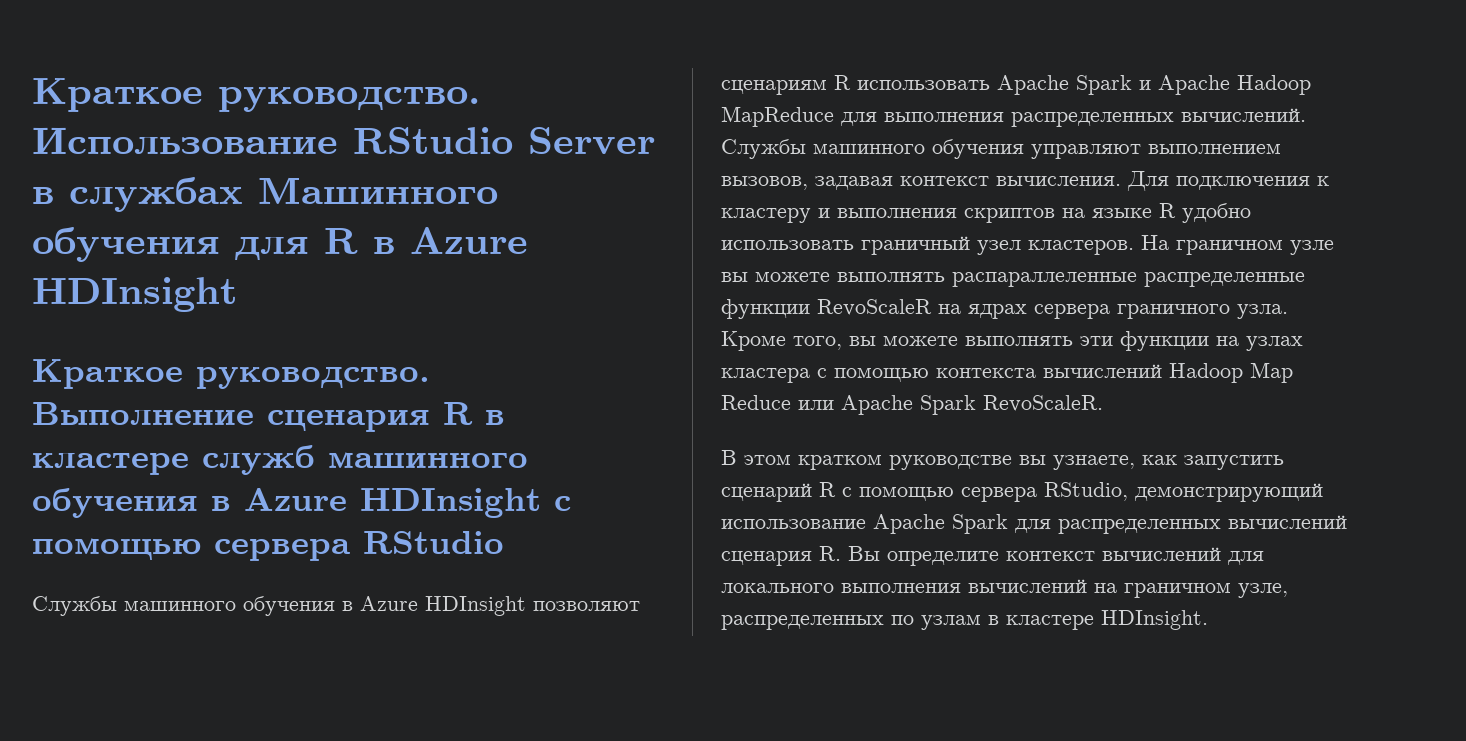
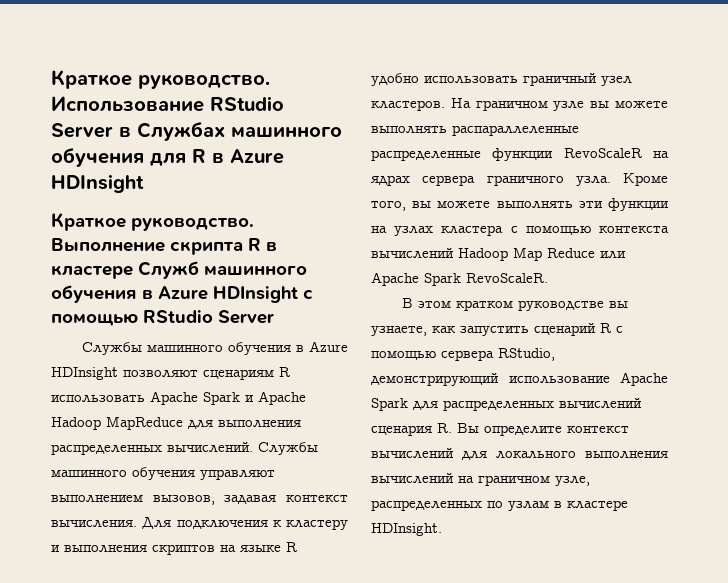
[69,177,498,212] службах Машинного -> [137,122,342,141] Службах машинного
[267,410,430,432] сценария -> [170,241,243,255] скрипта
[202,445,315,475] служб -> [138,261,199,279] Служб
[214,531,504,561] сервера RStudio -> [143,310,274,324] RStudio Server

